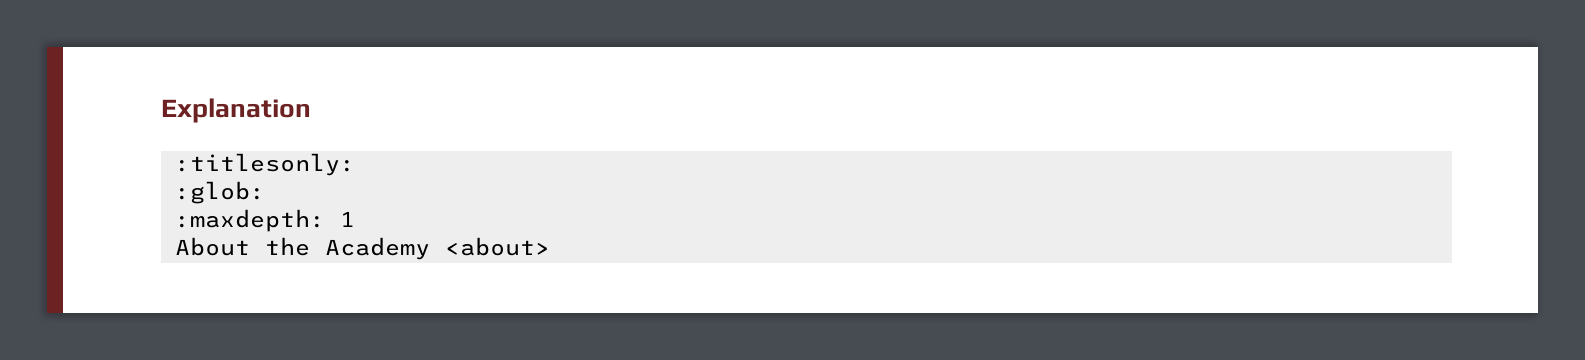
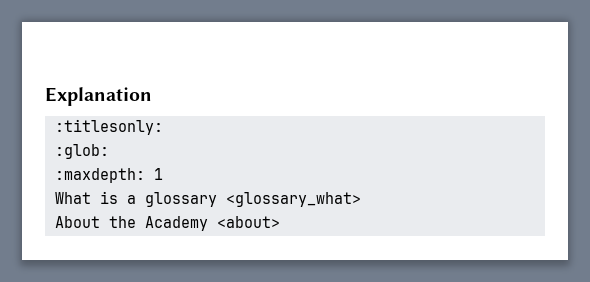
(355, 219) none -> [55,191,362,207] // What is a glossary <glossary_what>

